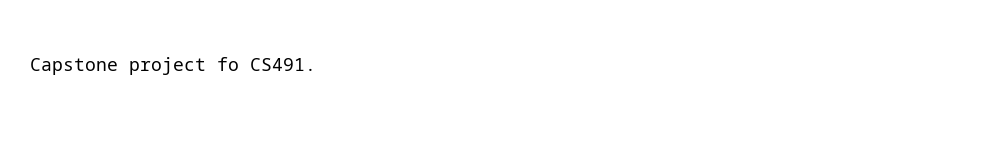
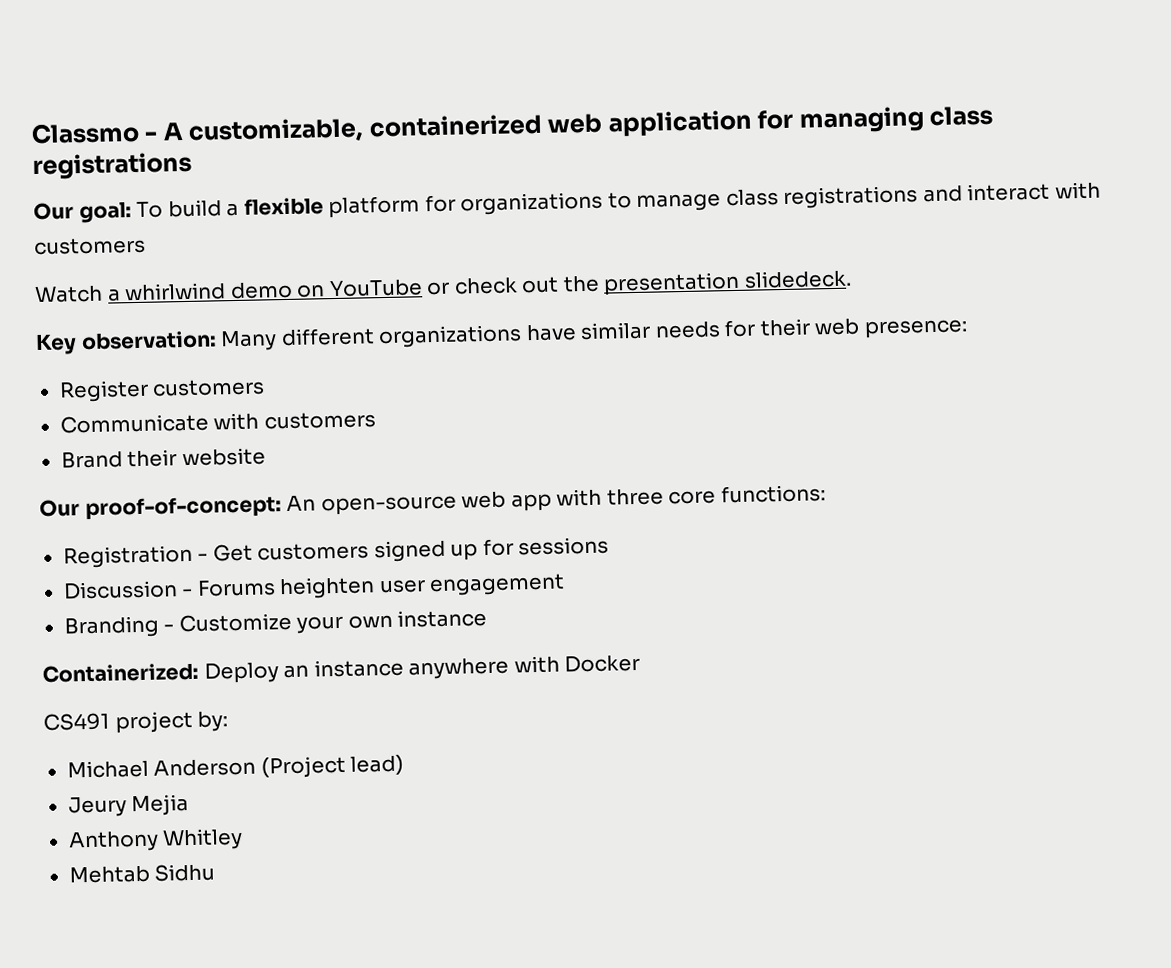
[30,57,316,75] Capstone project fo CS491. -> [31,105,994,145] [32,151,192,181] [33,181,1102,224] [33,236,146,256] [34,269,852,304] [35,318,968,355] [58,378,266,403] [59,411,376,434] [60,447,266,469] [39,484,826,521] [62,536,610,569] [62,573,566,600] [63,608,488,639] [42,653,641,684] [43,710,229,734] [66,754,405,779] [67,794,190,818] [67,827,244,853] [68,863,216,884] Classmo - A customizable, containerized web application for managing class registrations // Our goal: To build a flexible platform for organizations to manage class registrations and interact with customers // Watch a whirlwind demo on YouTube or check out the presentation slidedeck. // Key observation: Many different organizations have similar needs for their web presence: // Register customers // Communicate with customers // Brand their website // Our proof-of-concept: An open-source web app with three core functions: // Registration - Get customers signed up for sessions // Discussion - Forums heighten user engagement // Branding - Customize your own instance // Containerized: Deploy an instance anywhere with Docker // CS491 project by: // Michael Anderson (Project lead) // Jeury Mejia // Anthony Whitley // Mehtab Sidhu

